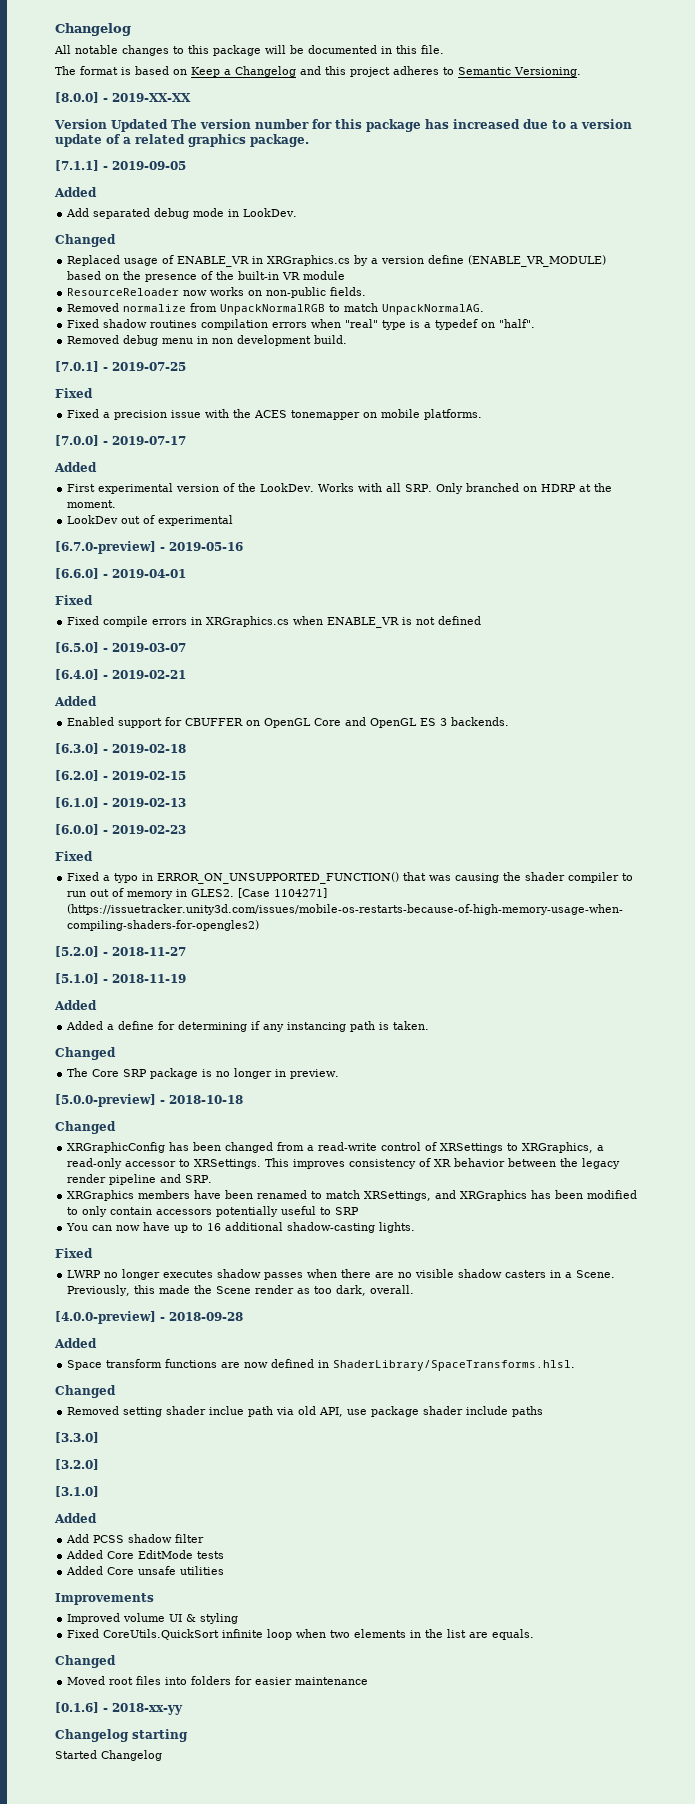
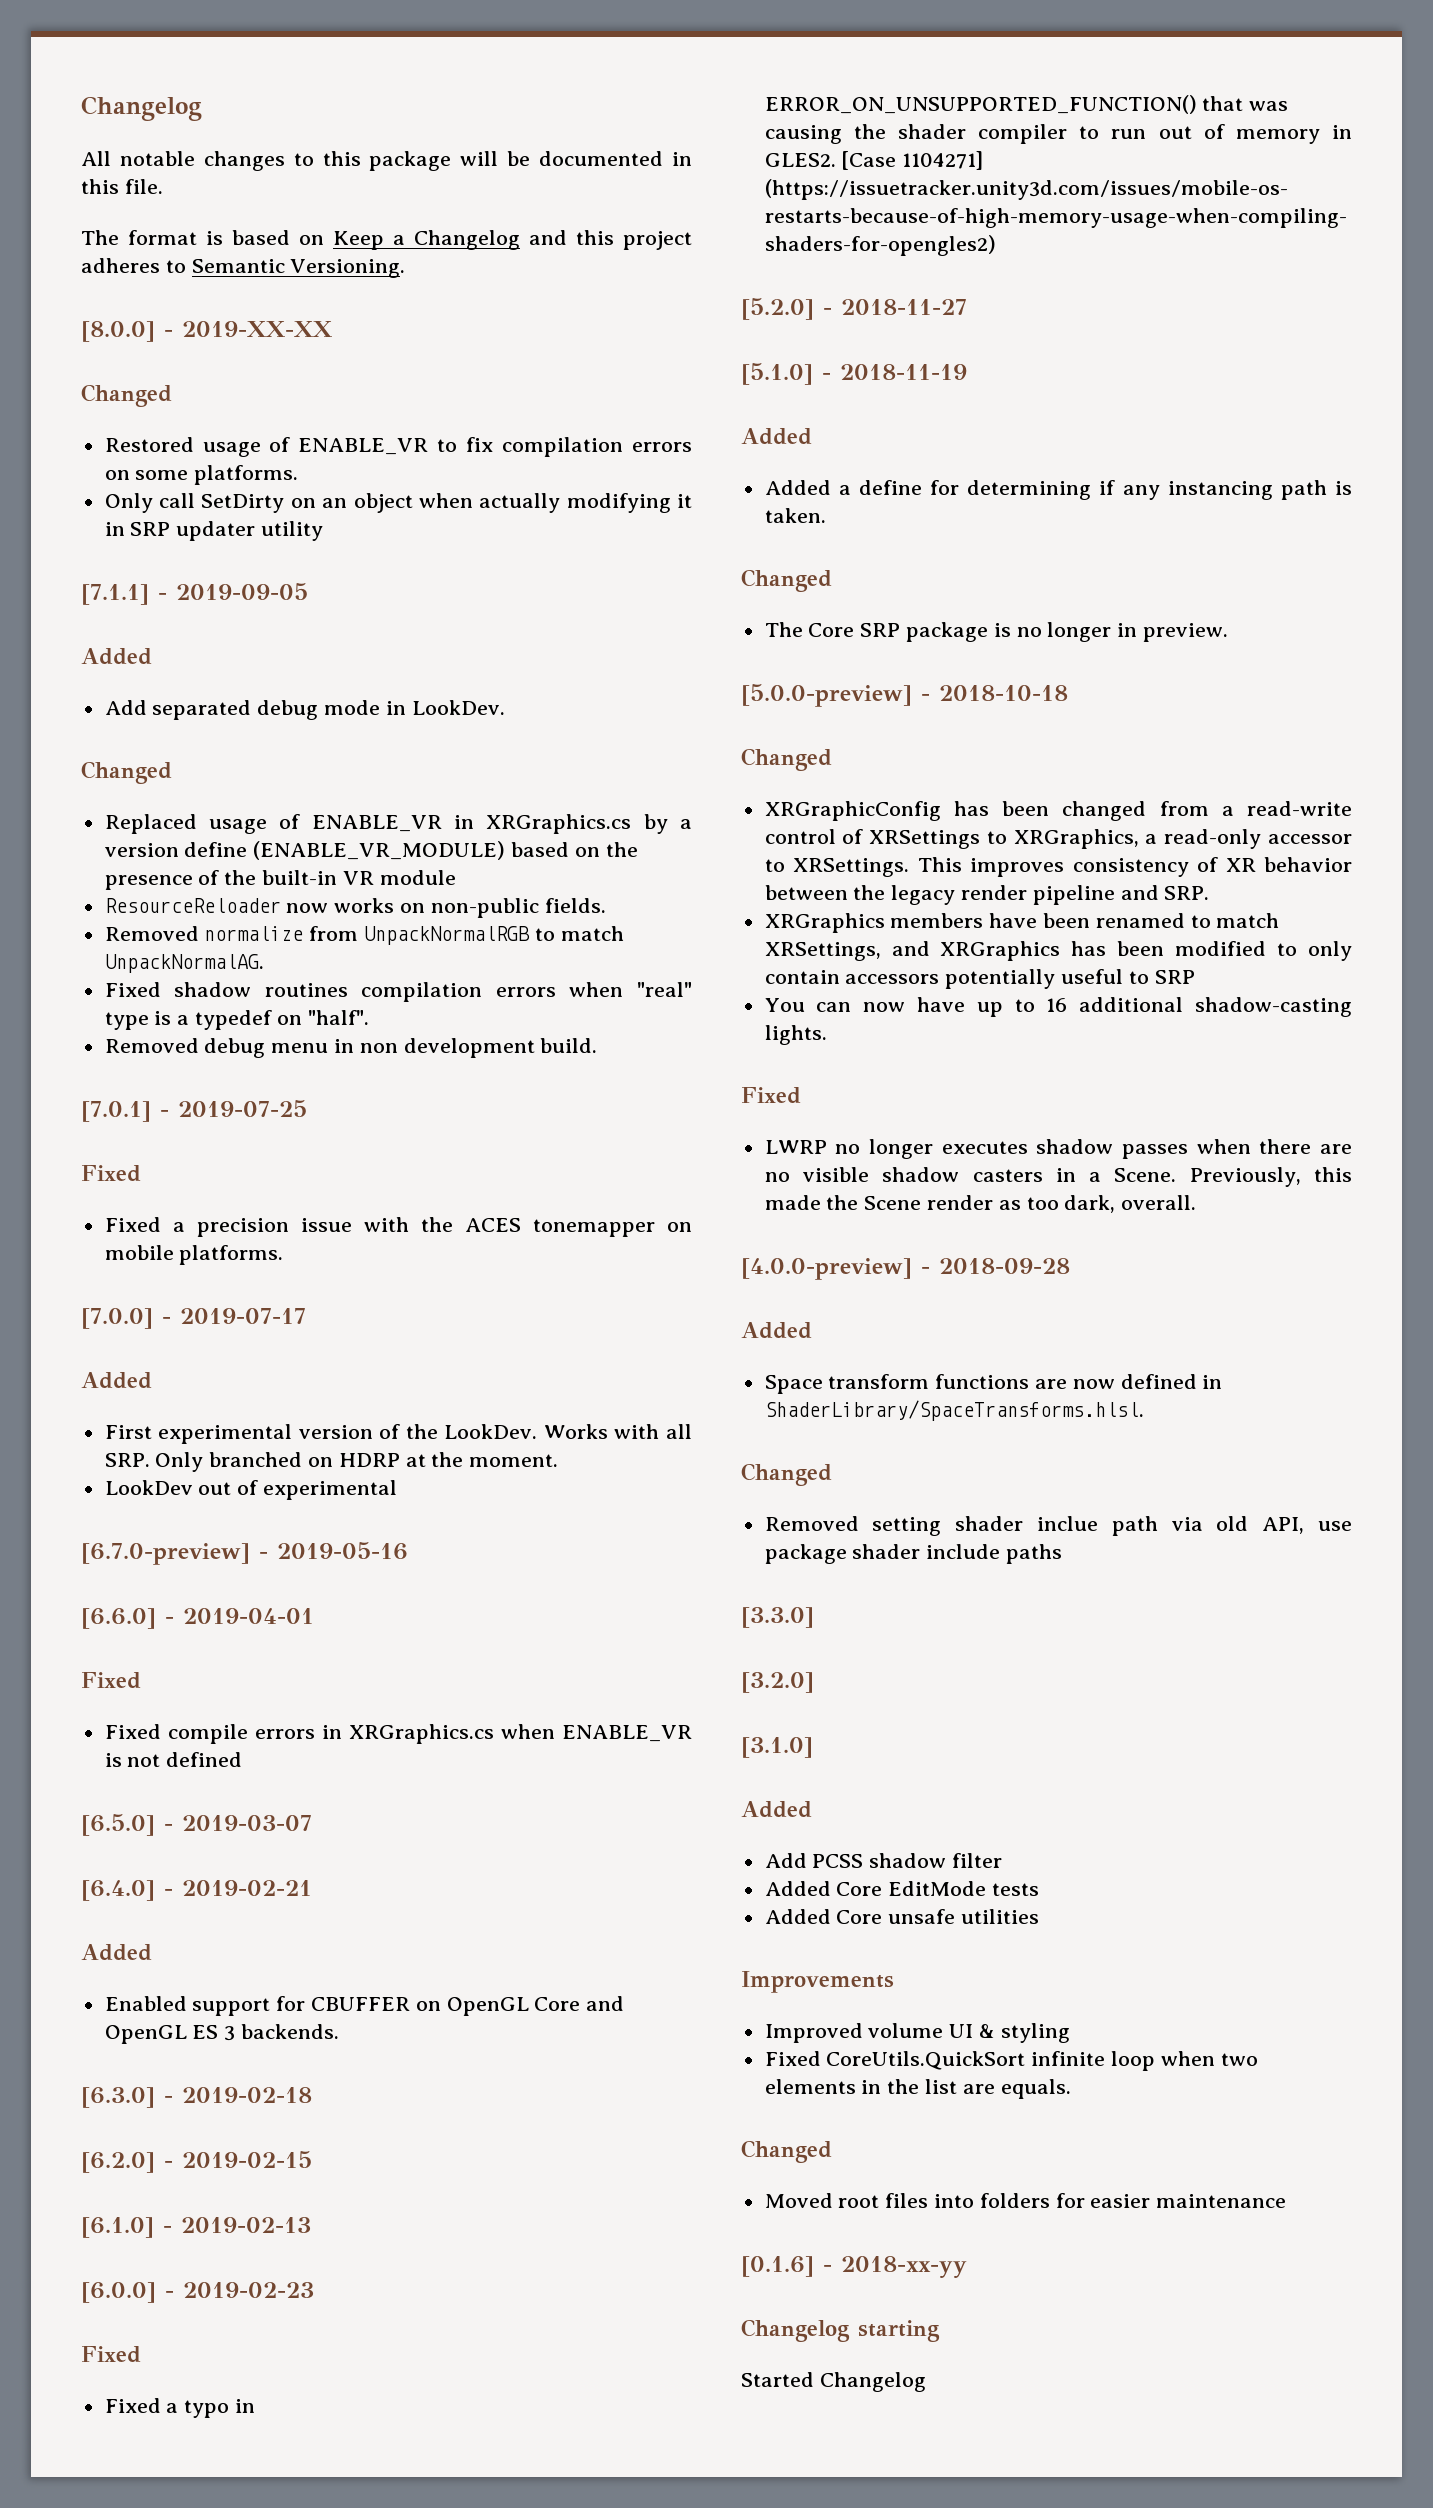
[54,119,632,132] [55,134,309,147] Version Updated The version number for this package has increased due to a version update of a related graphics package. -> [81,384,172,407] [104,437,692,457] [104,465,299,485] [104,493,692,513] [104,521,324,541] Changed // Restored usage of ENABLE_VR to fix compilation errors on some platforms. // Only call SetDirty on an object when actually modifying it in SRP updater utility

